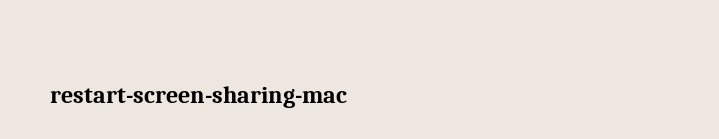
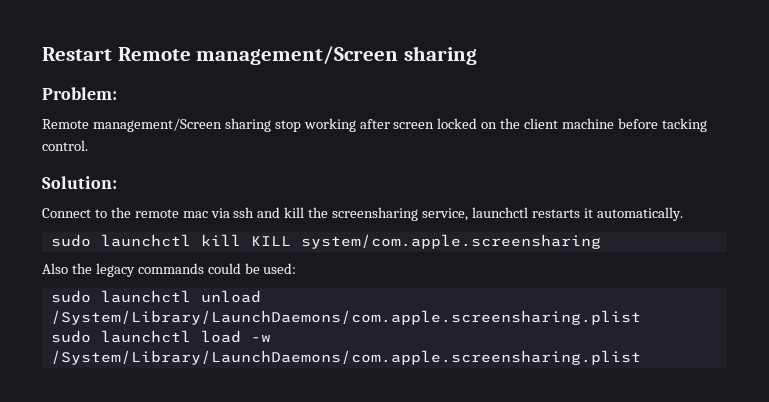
[50,86,347,108] restart-screen-sharing-mac -> [42,46,477,65] [42,87,117,100] [42,118,707,132] [42,140,88,151] [42,176,117,189] [42,207,683,221] [50,234,601,249] [42,263,297,277] [50,290,261,303] [50,310,641,325] [50,330,271,343] [50,350,641,365] Restart Remote management/Screen sharing // Problem: // Remote management/Screen sharing stop working after screen locked on the client machine before tacking control. // Solution: // Connect to the remote mac via ssh and kill the screensharing service, launchctl restarts it automatically. // sudo launchctl kill KILL system/com.apple.screensharing // Also the legacy commands could be used: // sudo launchctl unload /System/Library/LaunchDaemons/com.apple.screensharing.plist // sudo launchctl load -w /System/Library/LaunchDaemons/com.apple.screensharing.plist

